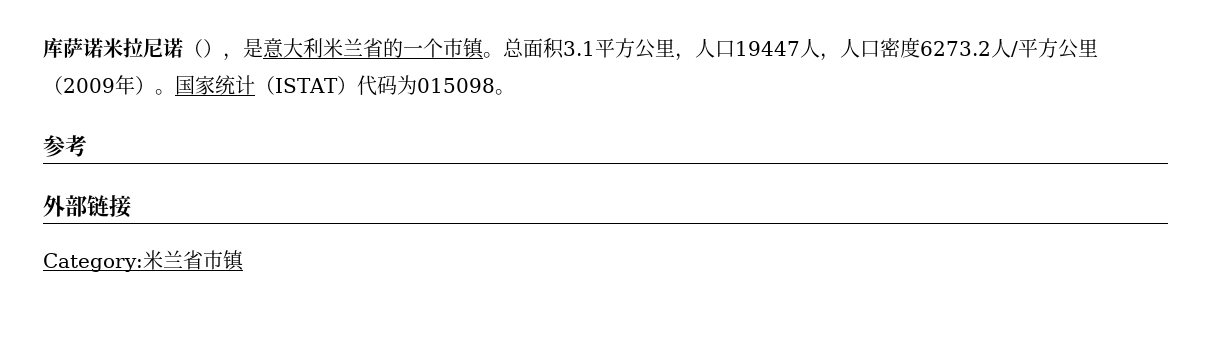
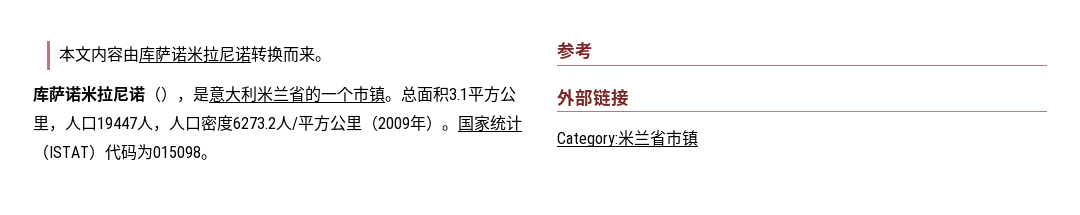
(43, 47) none -> [58,46,331,63] 本文内容由库萨诺米拉尼诺转换而来。 //

